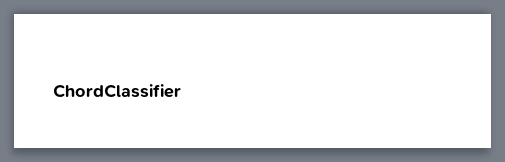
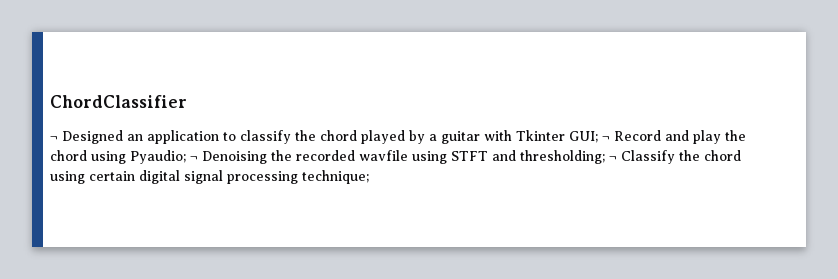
(181, 91) none -> [50,130,746,144] [50,150,741,164] [50,170,369,184] // ¬ Designed an application to classify the chord played by a guitar with Tkinter GUI; ¬ Record and play the chord using Pyaudio; ¬ Denoising the recorded wavfile using STFT and thresholding; ¬ Classify the chord using certain digital signal processing technique;

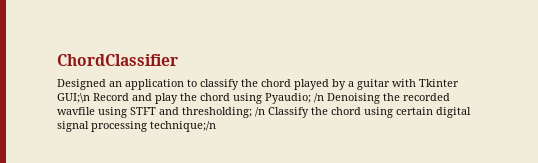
[50,136,58,141] ¬ -> (178, 60) none
[569,131,610,143] GUI; ¬ -> [57,93,90,103] GUI;\n
[190,156,198,161] ¬ -> [314,93,324,103] /n
[609,156,617,161] ¬ -> [255,107,265,117] /n
[302,170,369,184] technique; -> [150,121,216,132] technique;/n

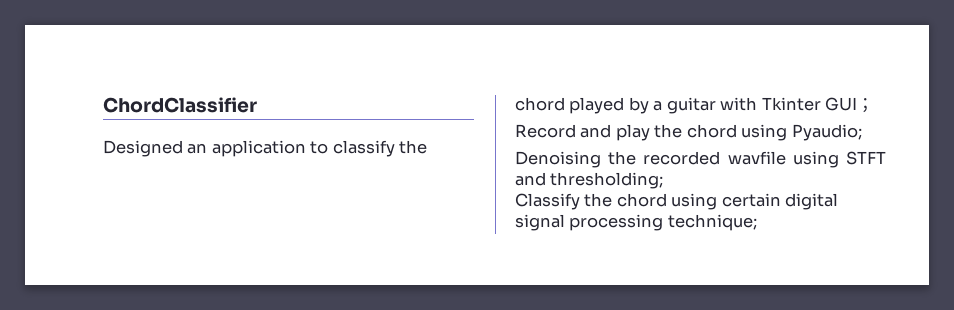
[57,93,90,103] GUI;\n -> [825,97,875,113] GUI； //
[314,93,324,103] /n -> (862, 132) //
[255,107,265,117] /n -> (664, 180) //
[150,121,216,132] technique;/n -> [667,214,757,231] technique;

